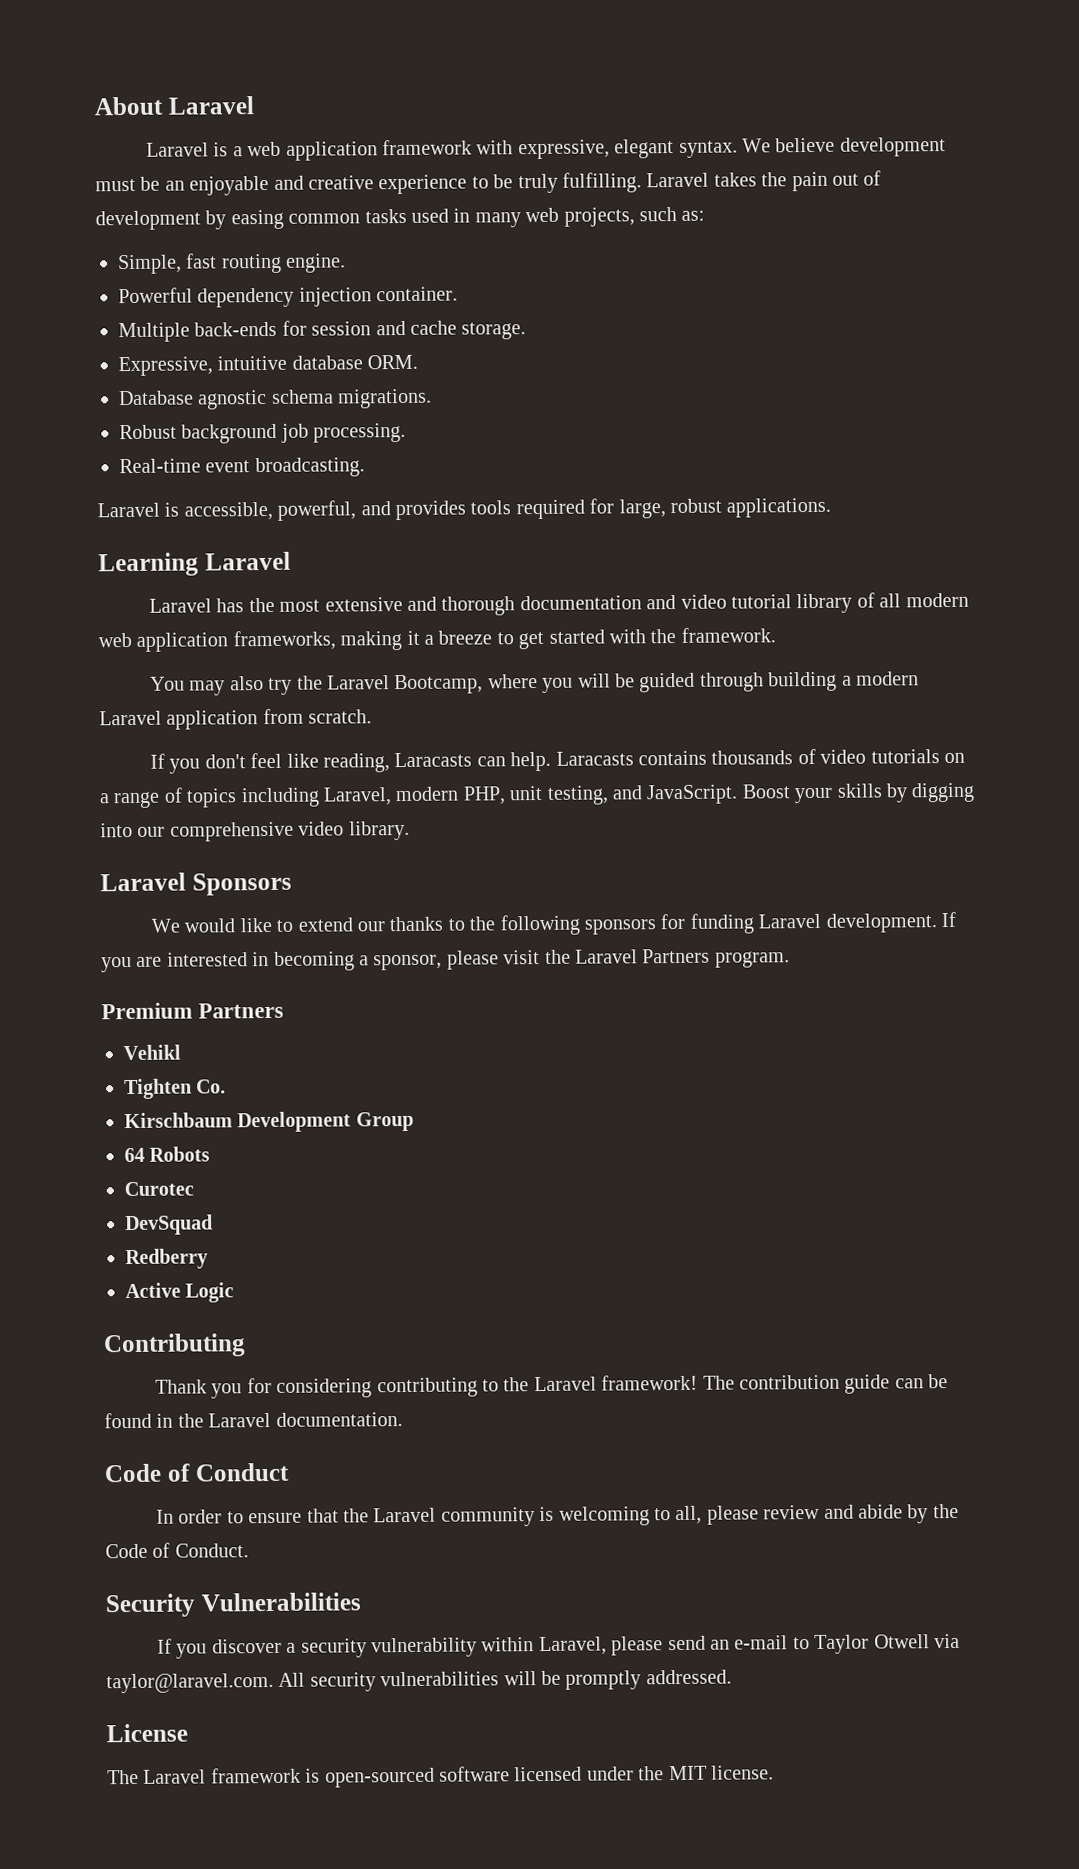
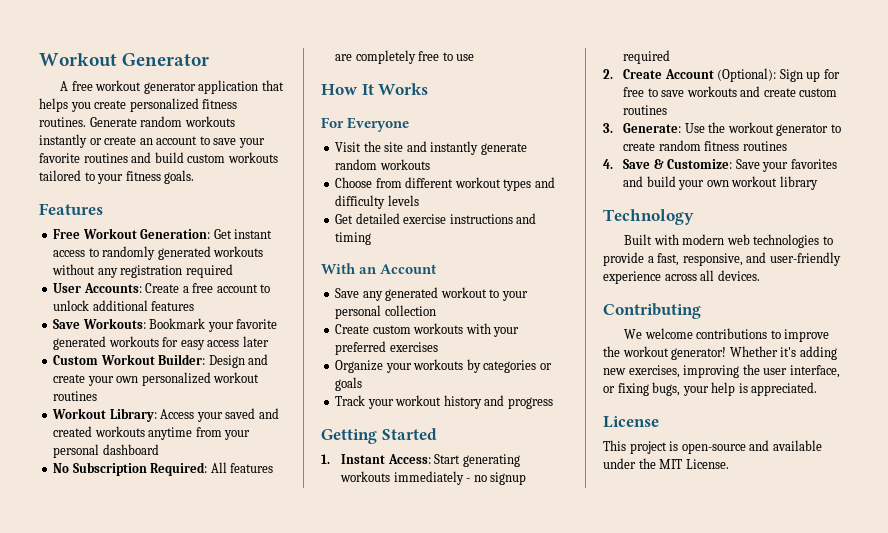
[94,96,254,116] [145,137,946,161] [95,170,882,196] [95,206,706,231] [118,253,347,275] [118,286,459,308] [118,320,527,343] [118,354,419,377] [119,388,433,410] [119,422,407,444] [119,457,365,478] [97,497,832,521] [98,551,291,577] [148,592,969,616] [98,627,776,652] [149,671,919,696] [99,708,373,730] [149,748,965,774] [99,782,976,809] [100,820,410,842] [100,872,292,896] [150,911,956,936] [101,948,790,973] [101,1002,285,1020] [123,1044,181,1061] [124,1078,227,1100] [124,1111,414,1133] [124,1146,211,1163] [124,1181,194,1197] [125,1214,213,1236] [125,1248,208,1270] [125,1282,235,1303] [103,1333,246,1358] [154,1374,949,1399] [104,1412,403,1429] [104,1462,289,1483] [155,1503,959,1527] [105,1542,249,1559] [105,1592,361,1618] [156,1633,960,1659] [106,1669,732,1694] [106,1723,188,1743] [107,1766,583,1788] About Laravel // Laravel is a web application framework with expressive, elegant syntax. We believe development must be an enjoyable and creative experience to be truly fulfilling. Laravel takes the pain out of development by easing common tasks used in many web projects, such as: // Simple, fast routing engine. // Powerful dependency injection container. // Multiple back-ends for session and cache storage. // Expressive, intuitive database ORM. // Database agnostic schema migrations. // Robust background job processing. // Real-time event broadcasting. // Laravel is accessible, powerful, and provides tools required for large, robust applications. // Learning Laravel // Laravel has the most extensive and thorough documentation and video tutorial library of all modern web application frameworks, making it a breeze to get started with the framework. // You may also try the Laravel Bootcamp, where you will be guided through building a modern Laravel application from scratch. // If you don't feel like reading, Laracasts can help. Laracasts contains thousands of video tutorials on a range of topics including Laravel, modern PHP, unit testing, and JavaScript. Boost your skills by digging into our comprehensive video library. // Laravel Sponsors // We would like to extend our thanks to the following sponsors for funding Laravel development. If you are interested in becoming a sponsor, please visit the Laravel Partners program. // Premium Partners // Vehikl // Tighten Co. // Kirschbaum Development Group // 64 Robots // Curotec // DevSquad // Redberry // Active Logic // Contributing // Thank you for considering contributing to the Laravel framework! The contribution guide can be found in the Laravel documentation. // Code of Conduct // In order to ensure that the Laravel community is welcoming to all, please review and abide by the Code of Conduct. // Security Vulnerabilities // If you discover a security vulnerability within Laravel, please send an e-mail to Taylor Otwell via taylor@laravel.com. All security vulnerabilities will be promptly addressed. // License // The Laravel framework is open-sourced software licensed -> [39,53,210,67] [60,80,284,94] [39,98,238,112] [39,116,235,127] [39,134,265,148] [39,152,278,163] [39,170,195,184] [39,203,103,215] [53,228,273,239] [53,246,264,260] [52,264,233,278] [53,283,271,293] [53,300,195,311] [53,318,278,332] [53,336,269,350] [53,354,269,368] [53,372,260,386] [53,391,98,401] [52,408,279,422] [53,426,251,440] [53,444,159,458] [53,462,274,476] [335,50,475,64] [321,83,429,95] [321,117,410,132] [335,141,527,155] [335,159,430,170] [335,177,555,191] [335,195,419,209] [335,213,537,224] [335,232,372,245] [321,263,438,274] [335,287,528,301] [335,305,436,319] [335,323,520,337] [335,341,438,355] [335,359,552,373] [335,377,363,391] [335,395,553,409] [321,428,437,444] [321,454,520,467] [340,471,527,485] [623,50,671,64] [603,68,840,82] [623,86,838,97] [623,105,668,115] [603,122,841,136] [623,140,787,151] [603,159,837,172] [623,176,818,190] [603,209,694,225] [624,234,833,248] [603,252,841,266] [603,270,760,284] [603,303,701,319] [624,328,830,342] [603,346,837,360] [603,364,840,378] [603,382,818,396] [603,416,659,428] [603,440,822,454] Workout Generator // A free workout generator application that helps you create personalized fitness routines. Generate random workouts instantly or create an account to save your favorite routines and build custom workouts tailored to your fitness goals. // Features // Free Workout Generation: Get instant access to randomly generated workouts without any registration required // User Accounts: Create a free account to unlock additional features // Save Workouts: Bookmark your favorite generated workouts for easy access later // Custom Workout Builder: Design and create your own personalized workout routines // Workout Library: Access your saved and created workouts anytime from your personal dashboard // No Subscription Required: All features are completely free to use // How It Works // For Everyone // Visit the site and instantly generate random workouts // Choose from different workout types and difficulty levels // Get detailed exercise instructions and timing // With an Account // Save any generated workout to your personal collection // Create custom workouts with your preferred exercises // Organize your workouts by categories or goals // Track your workout history and progress // Getting Started // 1. Instant Access: Start generating workouts immediately - no signup required // 2. Create Account (Optional): Sign up for free to save workouts and create custom routines // 3. Generate: Use the workout generator to create random fitness routines // 4. Save & Customize: Save your favorites and build your own workout library // Technology // Built with modern web technologies to provide a fast, responsive, and user-friendly experience across all devices. // Contributing // We welcome contributions to improve the workout generator! Whether it's adding new exercises, improving the user interface, or fixing bugs, your help is appreciated. // License // This project is open-source and available
[710,1765,774,1780] license. -> [685,459,729,469] License.

